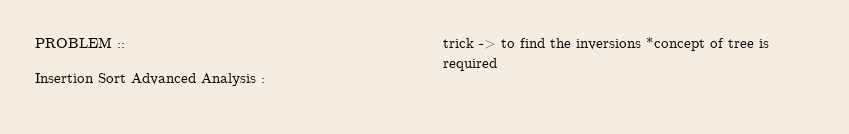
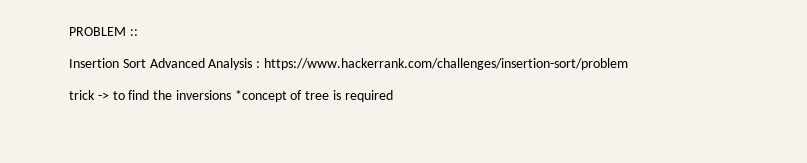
(265, 80) none -> [263,58,628,70] https://www.hackerrank.com/challenges/insertion-sort/problem

